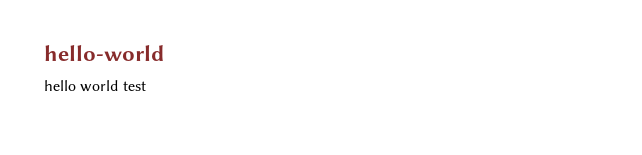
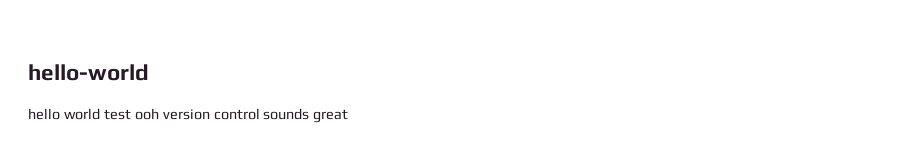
(146, 86) none -> [134,108,349,123] ooh version control sounds great

